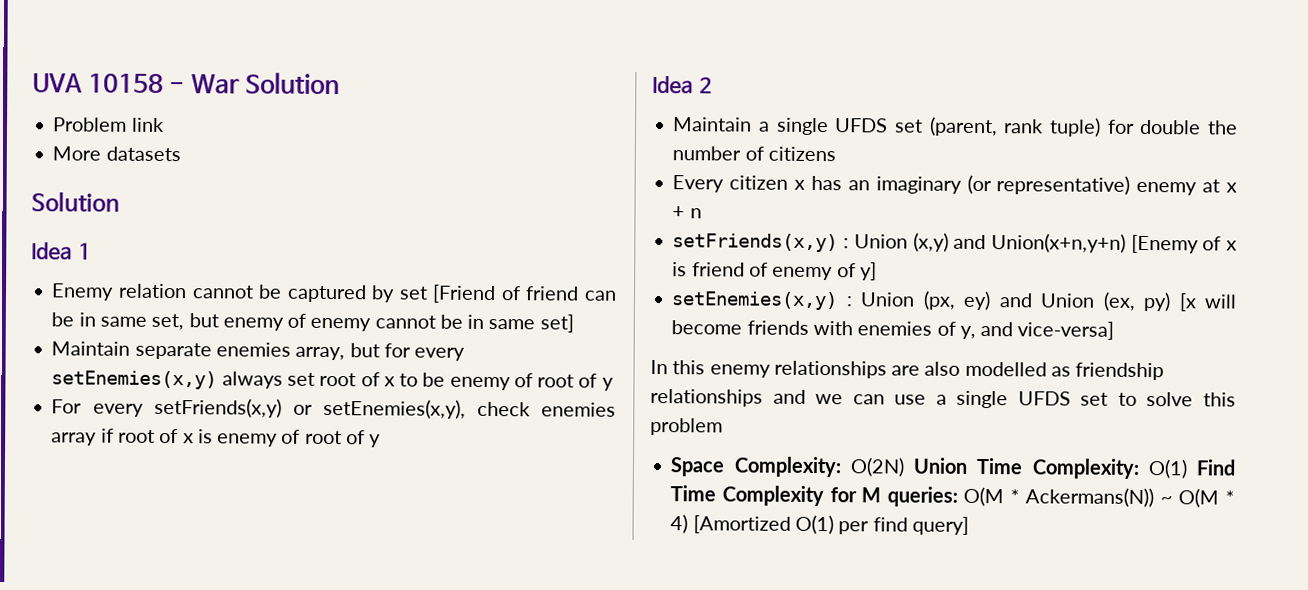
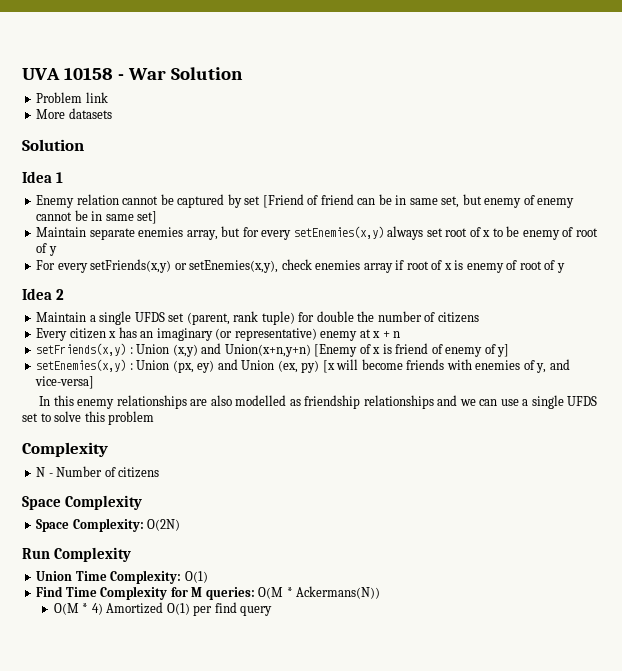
(723, 426) none -> [22,442,108,457] [36,466,160,478] [22,495,142,510] // Complexity // N - Number of citizens // Space Complexity
(905, 467) none -> [22,547,131,562] // Run Complexity //
(1188, 469) none -> (208, 577) //
[1159,496,1173,505] ~ -> (381, 592) //
[692,515,791,534] [Amortized -> [106,602,164,614] Amortized
[911,516,969,535] query] -> [240,606,273,616] query

